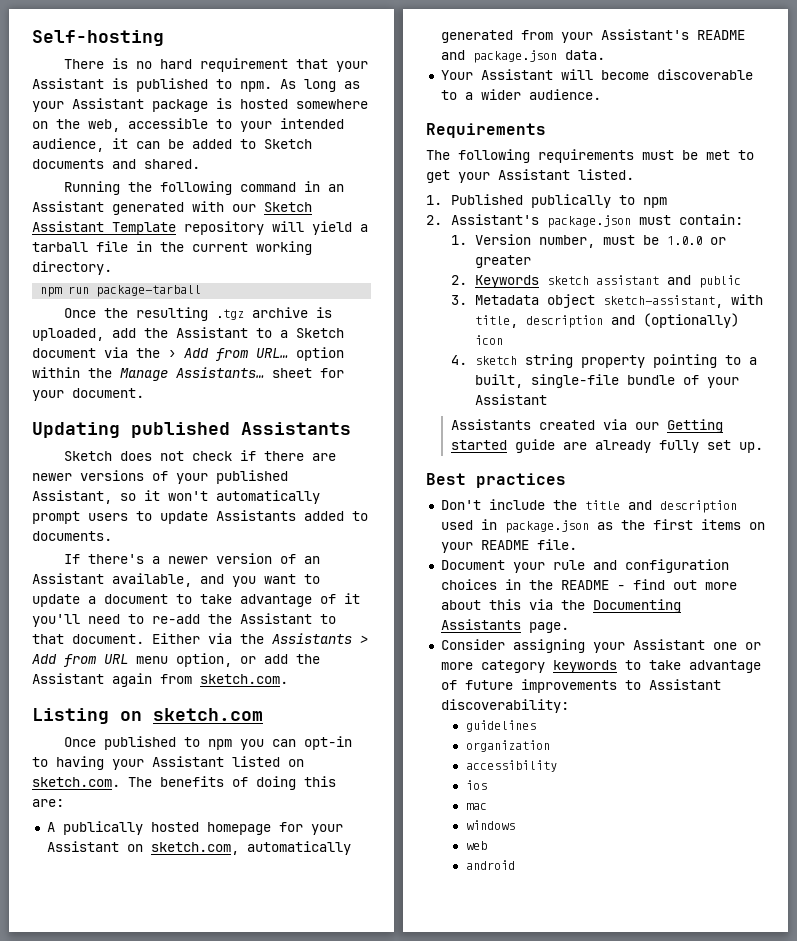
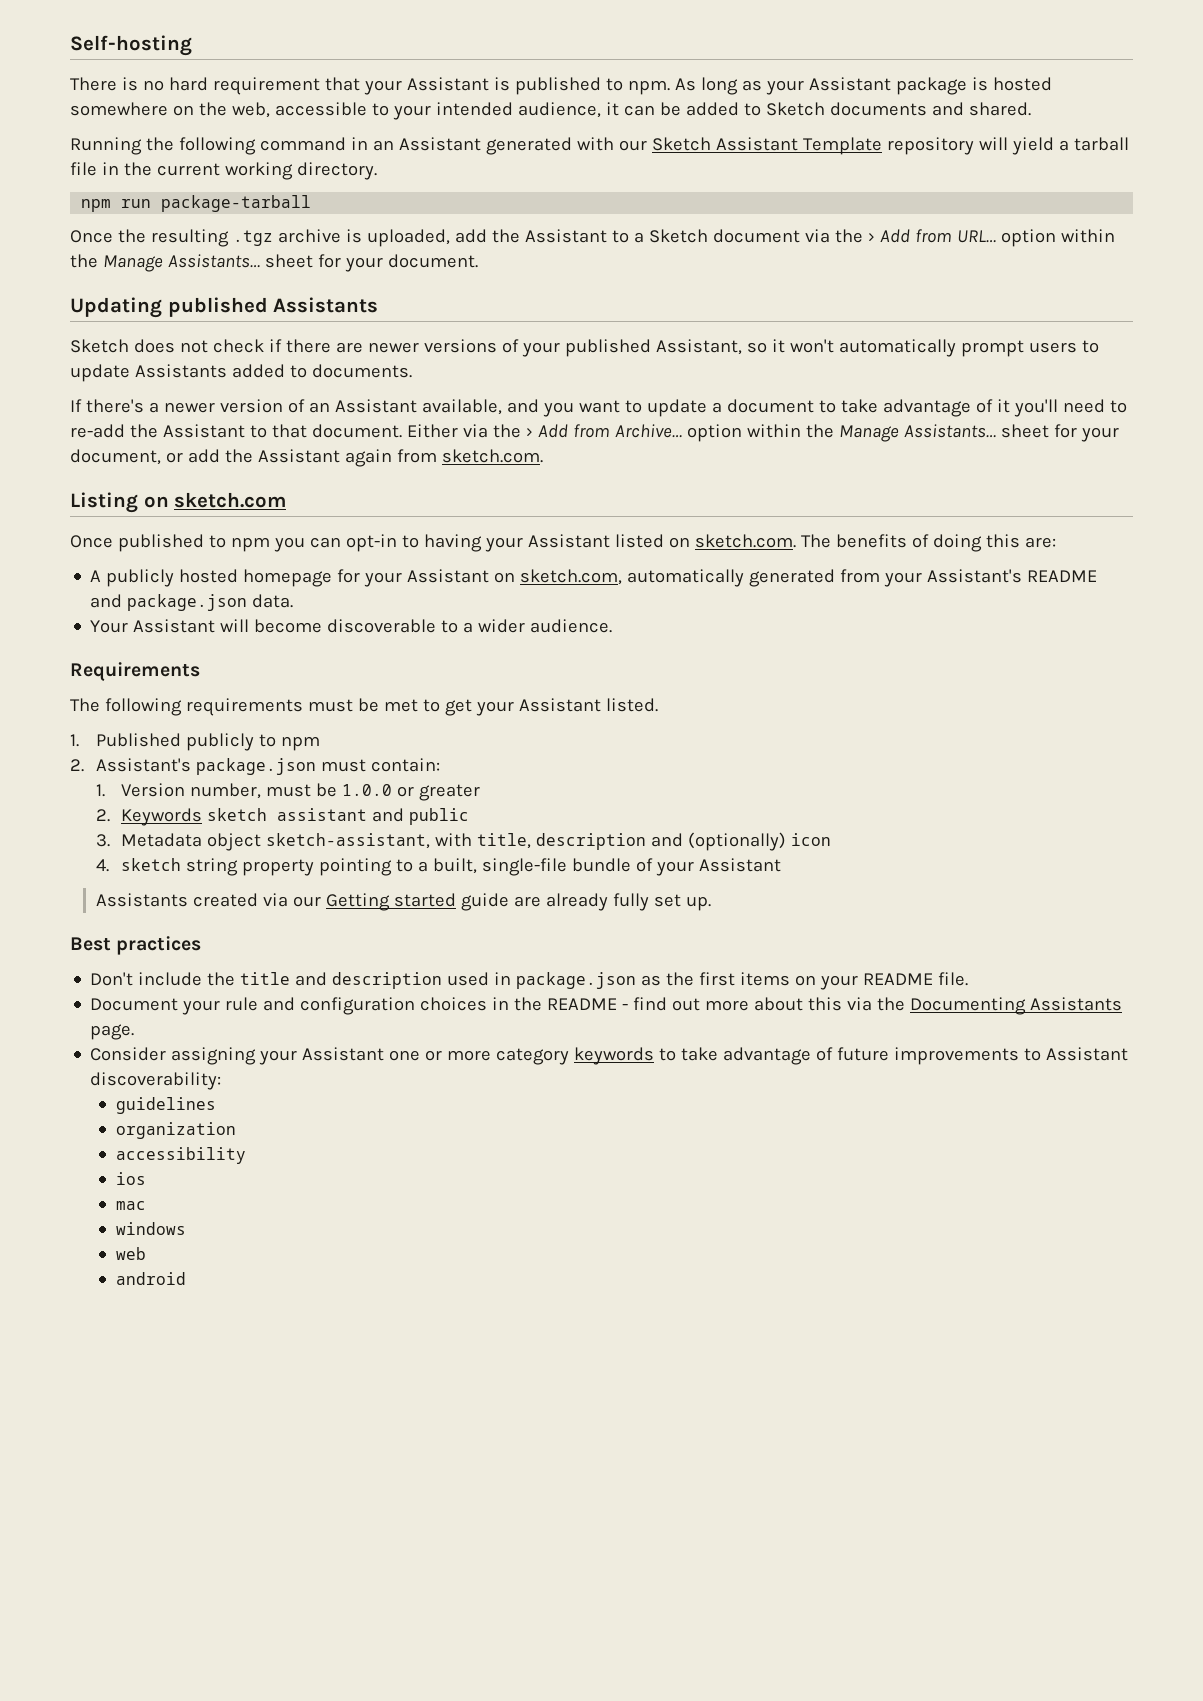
[272,633,368,644] [32,653,232,667] Assistants > Add from URL menu option, -> [525,424,1119,442] [70,449,161,465] › Add from Archive… option within the Manage Assistants… sheet for your document,
[62,821,143,835] publically -> [106,569,175,587] publicly
[530,194,611,208] publically -> [185,733,254,751] publicly

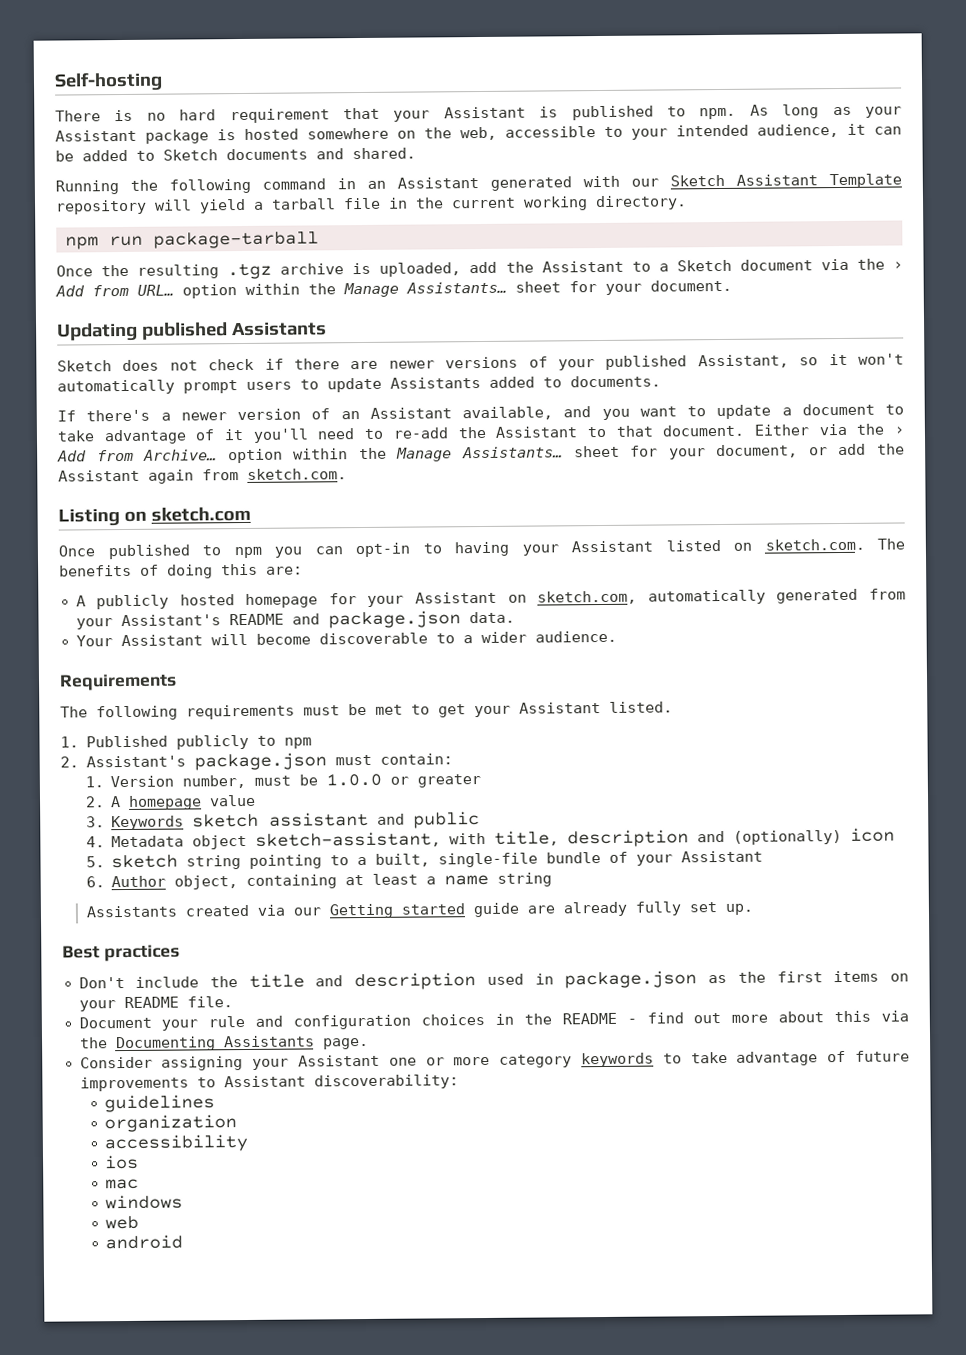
(110, 815) none -> [110,794,257,810] [85,816,105,828] A homepage value // 3.
[95,834,110,847] 3. -> [85,836,105,848] 4.
[95,859,109,872] 4. -> [85,856,105,868] 5.
[242,859,315,876] property -> (242, 862) none
(782, 865) none -> [85,872,553,890] // 6. Author object, containing at least a name string

